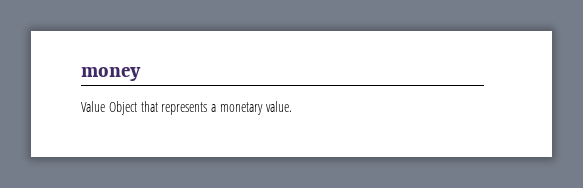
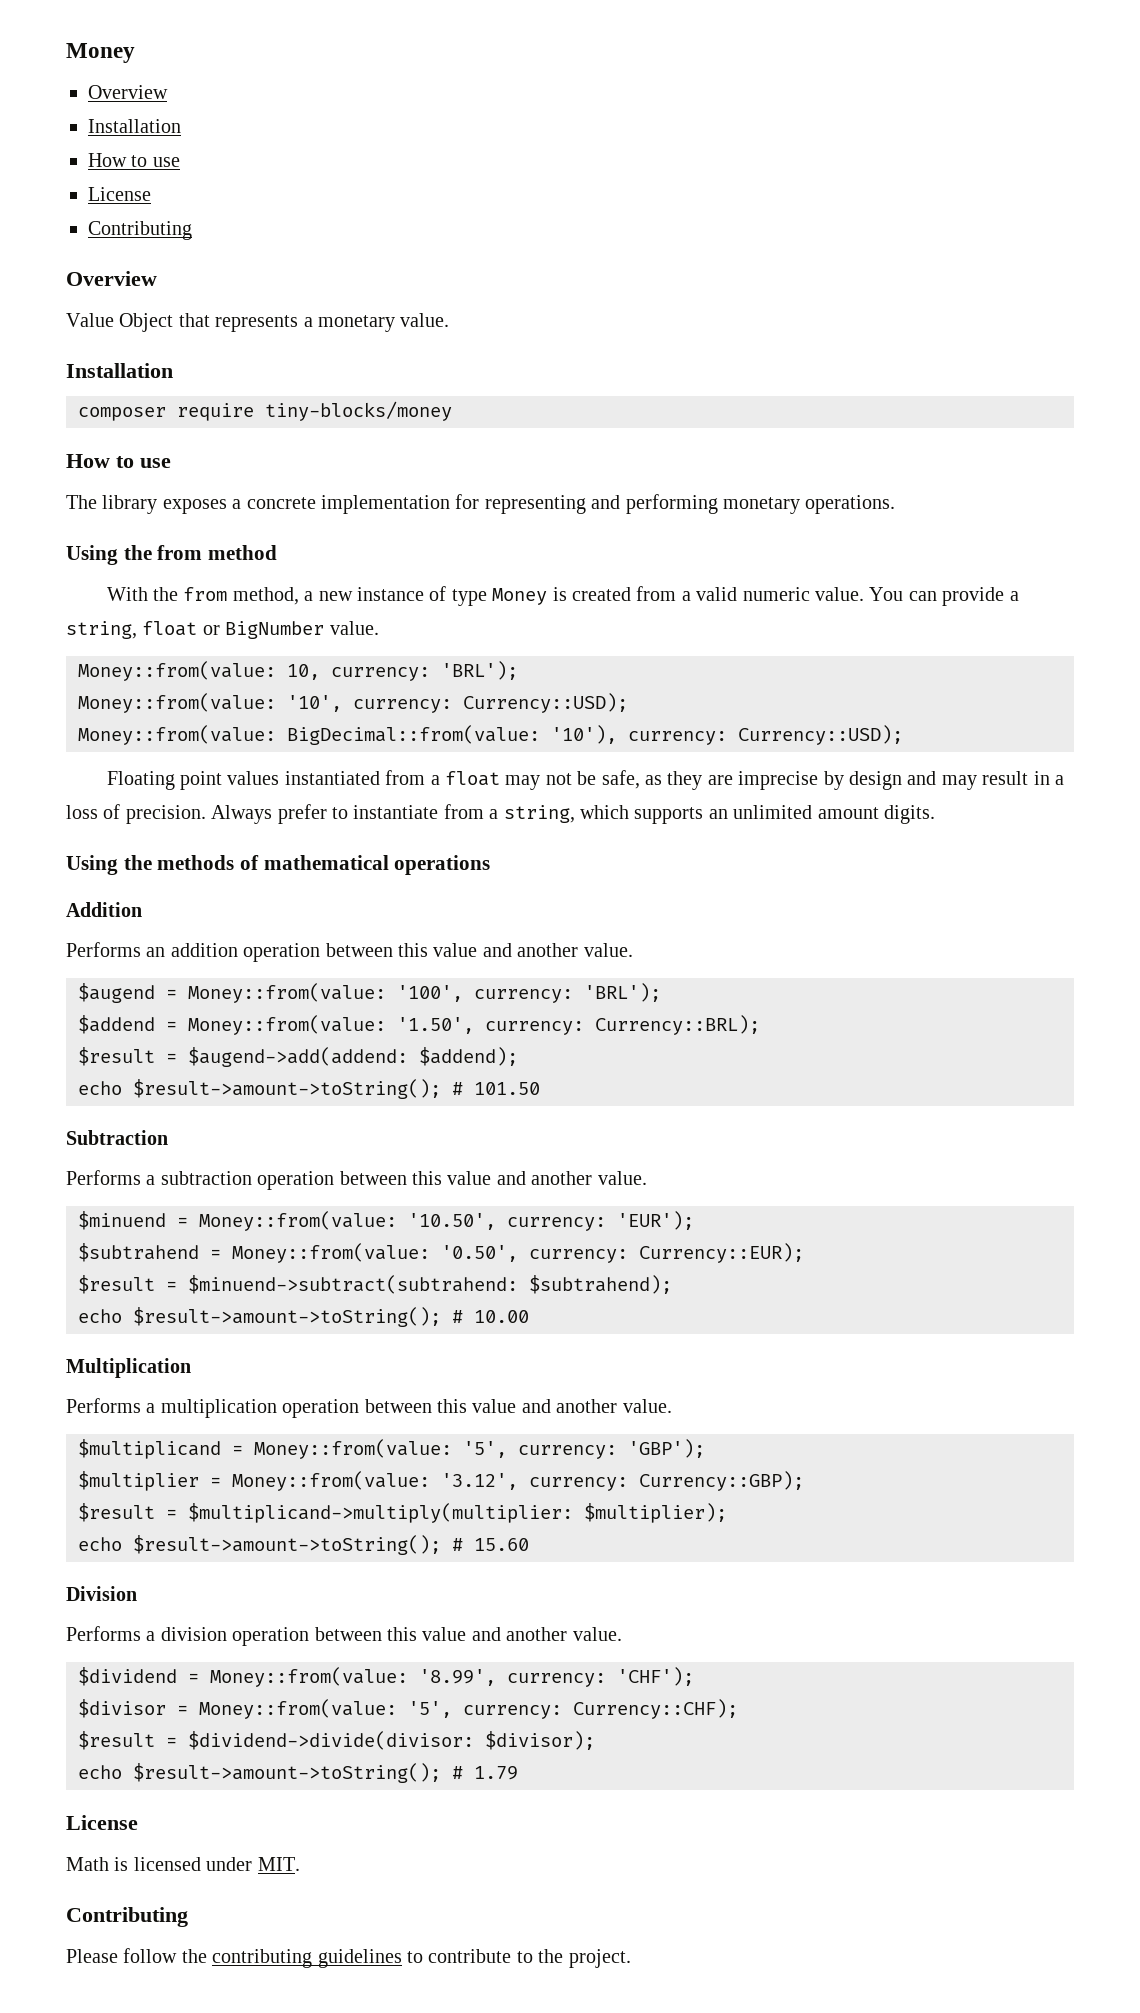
[81,67,141,81] money -> [66,43,135,63] [88,85,168,99] [88,119,181,133] [88,153,180,167] [88,187,151,201] [88,221,192,240] [66,271,157,286] Money // Overview // Installation // How to use // License // Contributing // Overview
(292, 106) none -> [66,363,173,378] [78,401,452,421] [66,454,171,468] [66,494,896,514] [66,545,278,565] [106,586,1019,606] [66,621,379,639] [78,661,518,681] [78,693,628,713] [78,725,903,745] [106,770,1064,790] [66,804,935,824] [66,855,491,875] [66,902,142,917] [66,942,633,962] [78,983,661,1003] [78,1015,760,1035] [78,1047,518,1067] [78,1079,540,1099] [66,1130,168,1145] [66,1170,647,1190] [78,1211,694,1231] [78,1243,804,1263] [78,1275,672,1294] [78,1307,529,1327] [66,1358,191,1378] [66,1398,672,1418] [78,1439,705,1459] [78,1471,804,1491] [78,1503,727,1523] [78,1535,529,1555] [66,1586,137,1601] [66,1626,622,1646] [78,1667,694,1687] [78,1699,738,1719] [78,1731,595,1750] [78,1763,518,1783] [66,1815,138,1830] [66,1857,300,1871] [66,1907,188,1927] [66,1948,631,1968] // Installation // composer require tiny-blocks/money // How to use // The library exposes a concrete implementation for representing and performing monetary operations. // Using the from method // With the from method, a new instance of type Money is created from a valid numeric value. You can provide a string, float or BigNumber value. // Money::from(value: 10, currency: 'BRL'); // Money::from(value: '10', currency: Currency::USD); // Money::from(value: BigDecimal::from(value: '10'), currency: Currency::USD); // Floating point values instantiated from a float may not be safe, as they are imprecise by design and may result in a loss of precision. Always prefer to instantiate from a string, which supports an unlimited amount digits. // Using the methods of mathematical operations // Addition // Performs an addition operation between this value and another value. // $augend = Money::from(value: '100', currency: 'BRL'); // $addend = Money::from(value: '1.50', currency: Currency::BRL); // $result = $augend->add(addend: $addend); // echo $result->amount->toString(); # 101.50 // Subtraction // Performs a subtraction operation between this value and another value. // $minuend = Money::from(value: '10.50', currency: 'EUR'); // $subtrahend = Money::from(value: '0.50', currency: Currency::EUR); // $result = $minuend->subtract(subtrahend: $subtrahend); // echo $result->amount->toString(); # 10.00 // Multiplication // Performs a multiplication operation between this value and another value. // $multiplicand = Money::from(value: '5', currency: 'GBP'); // $multiplier = Money::from(value: '3.12', currency: Currency::GBP); // $result = $multiplicand->multiply(multiplier: $multiplier); // echo $result->amount->toString(); # 15.60 // Division // Performs a division operation between this value and another value. // $dividend = Money::from(value: '8.99', currency: 'CHF'); // $divisor = Money::from(value: '5', currency: Currency::CHF); // $result = $dividend->divide(divisor: $divisor); // echo $result->amount->toString(); # 1.79 // License // Math is licensed under MIT. // Contributing // Please follow the contributing guidelines to contribute to the project.

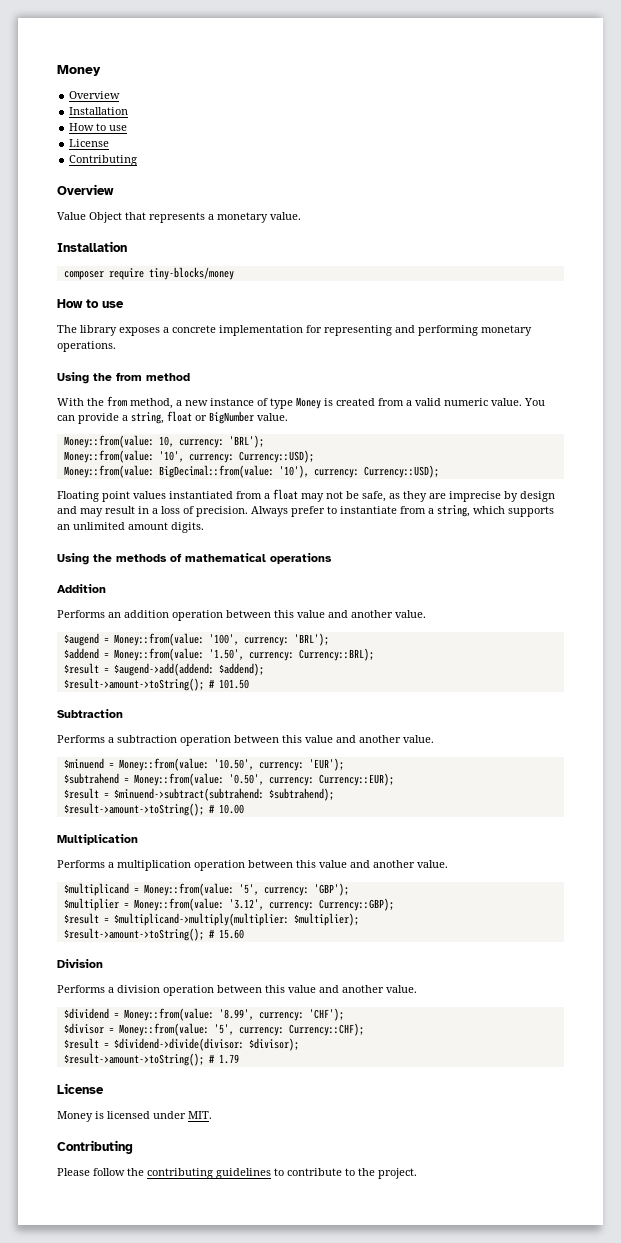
[78,1081,122,1095] echo -> (264, 669) none
[78,1309,122,1323] echo -> (334, 794) none
[78,1537,122,1551] echo -> (359, 919) none
[78,1765,122,1779] echo -> (299, 1044) none
[66,1857,109,1871] Math -> [57,1111,93,1122] Money

